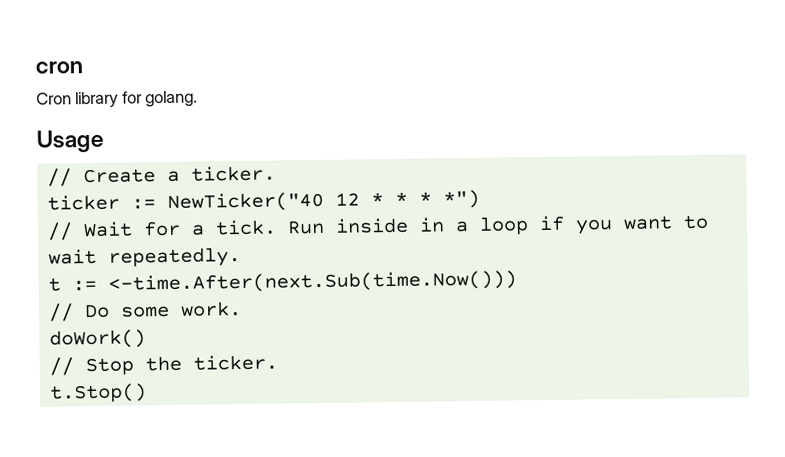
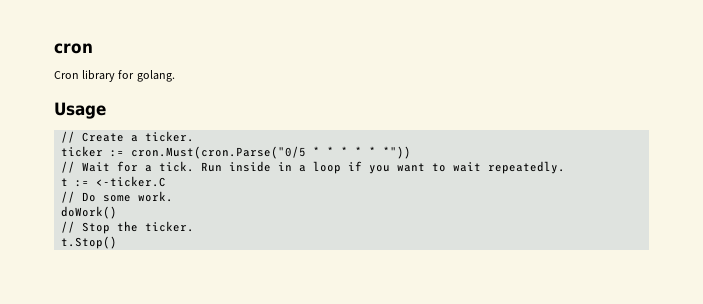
[166,189,480,212] NewTicker("40 12 * * * *") -> [131,146,412,159] cron.Must(cron.Parse("0/5 * * * * * *"))
[107,270,517,294] <-time.After(next.Sub(time.Now())) -> [96,176,167,187] <-ticker.C

